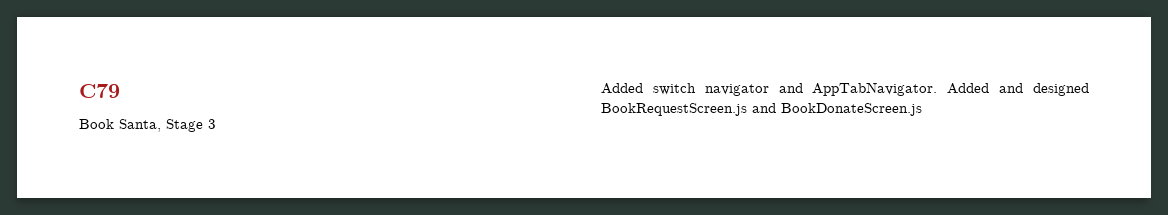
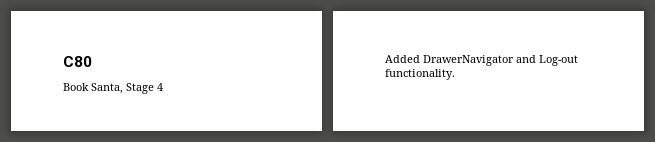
[79,84,120,98] C79 -> [63,56,92,67] C80
[208,119,216,129] [601,82,1089,96] [601,103,922,116] 3 // Added switch navigator and AppTabNavigator. Added and designed BookRequestScreen.js and BookDonateScreen.js -> [157,83,163,91] [385,55,578,66] [385,69,455,80] 4 // Added DrawerNavigator and Log-out functionality.

